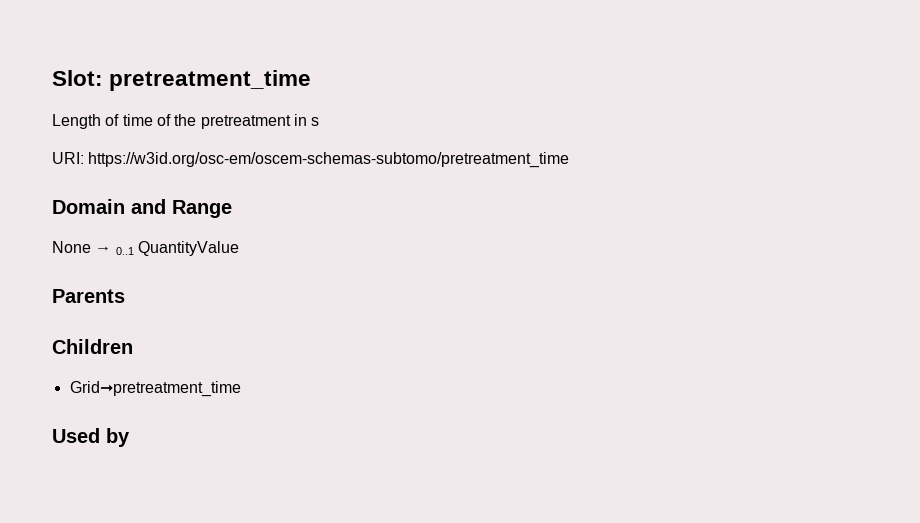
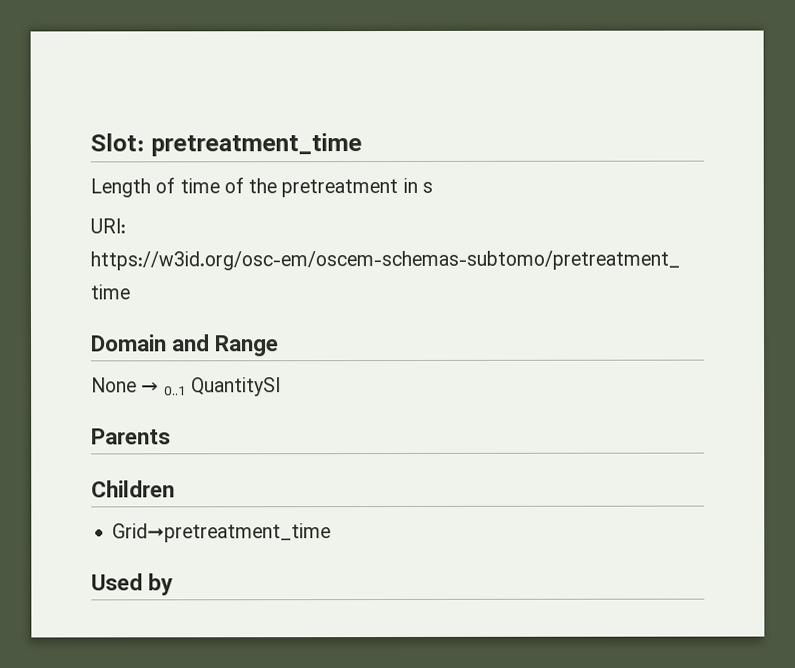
[137,241,239,256] QuantityValue -> [190,377,281,397] QuantitySI

